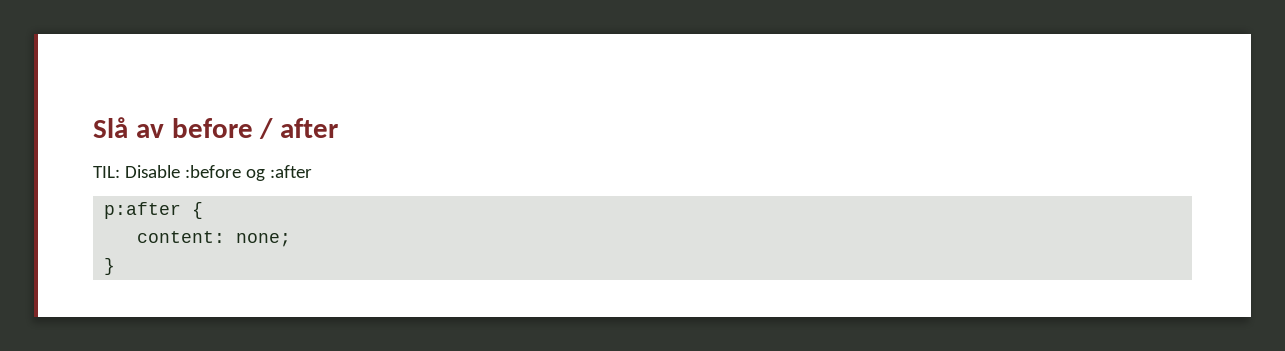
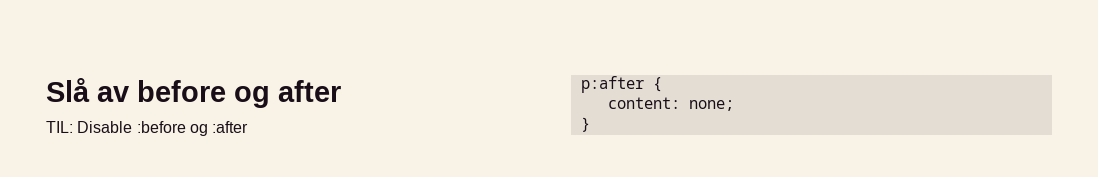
[259,118,274,139] / -> [234,86,270,108] og

